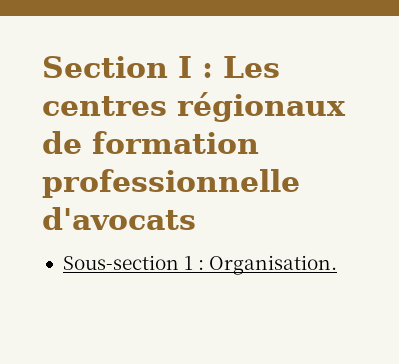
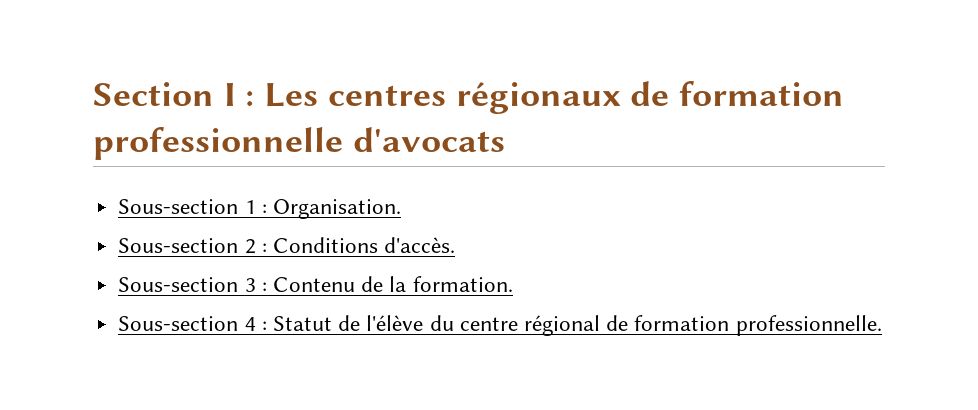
(338, 265) none -> [118,237,456,254] [118,276,513,292] [118,315,882,336] // Sous-section 2 : Conditions d'accès. // Sous-section 3 : Contenu de la formation. // Sous-section 4 : Statut de l'élève du centre régional de formation professionnelle.

